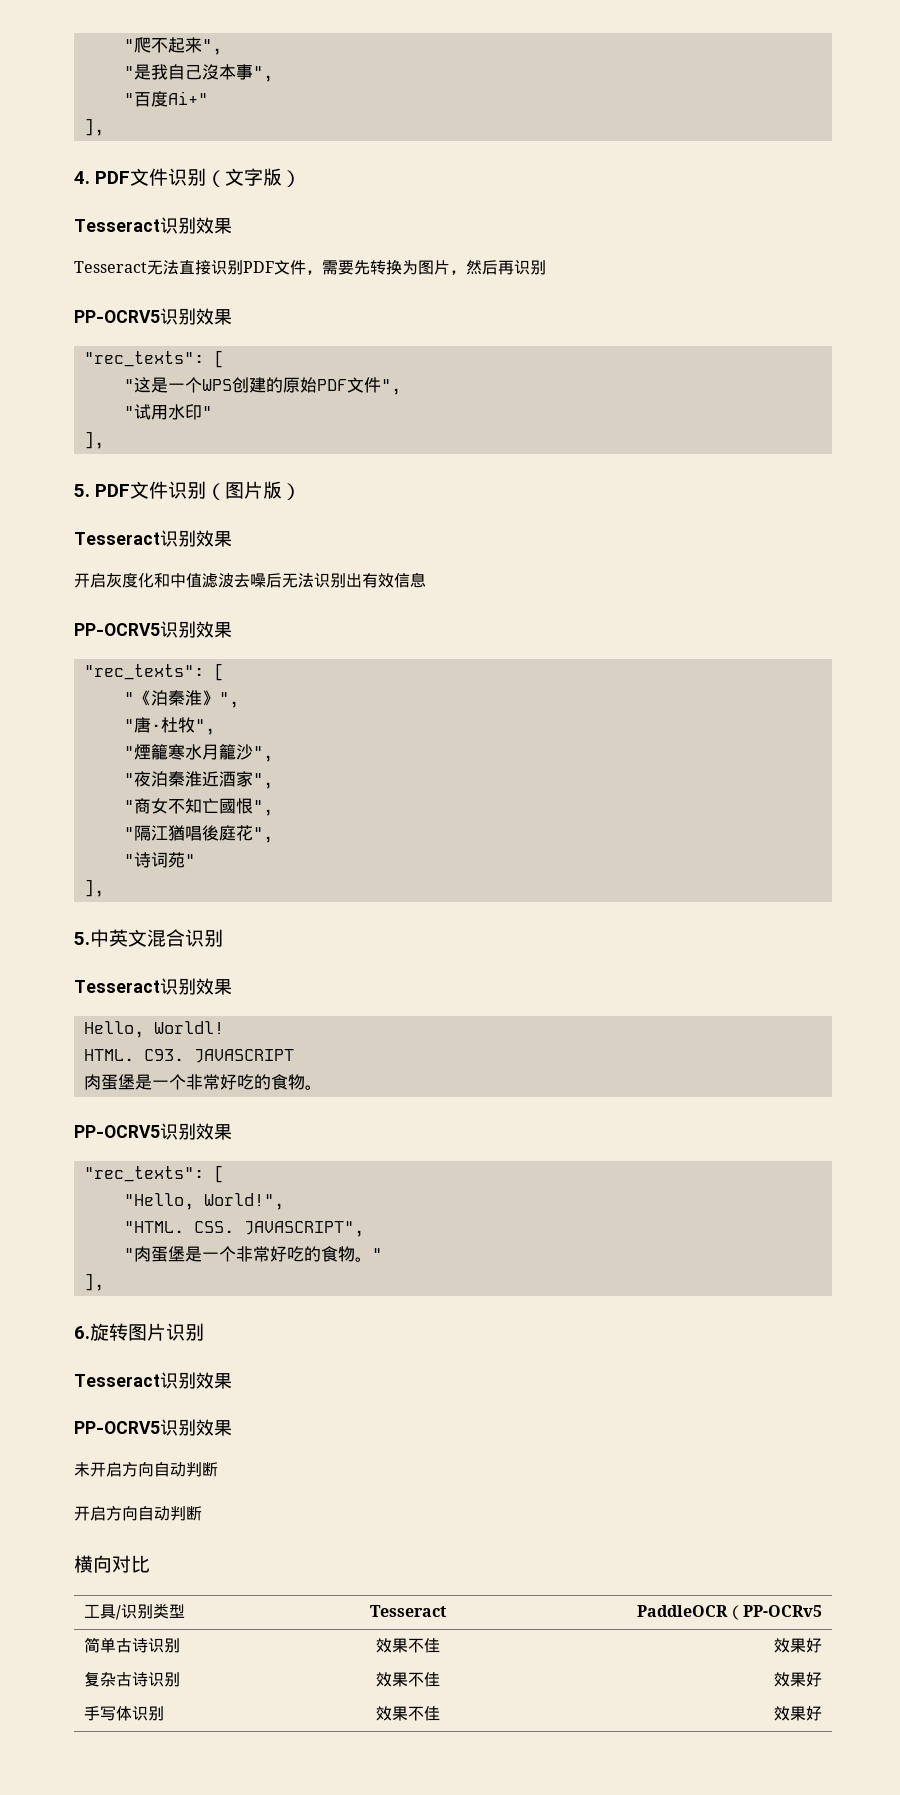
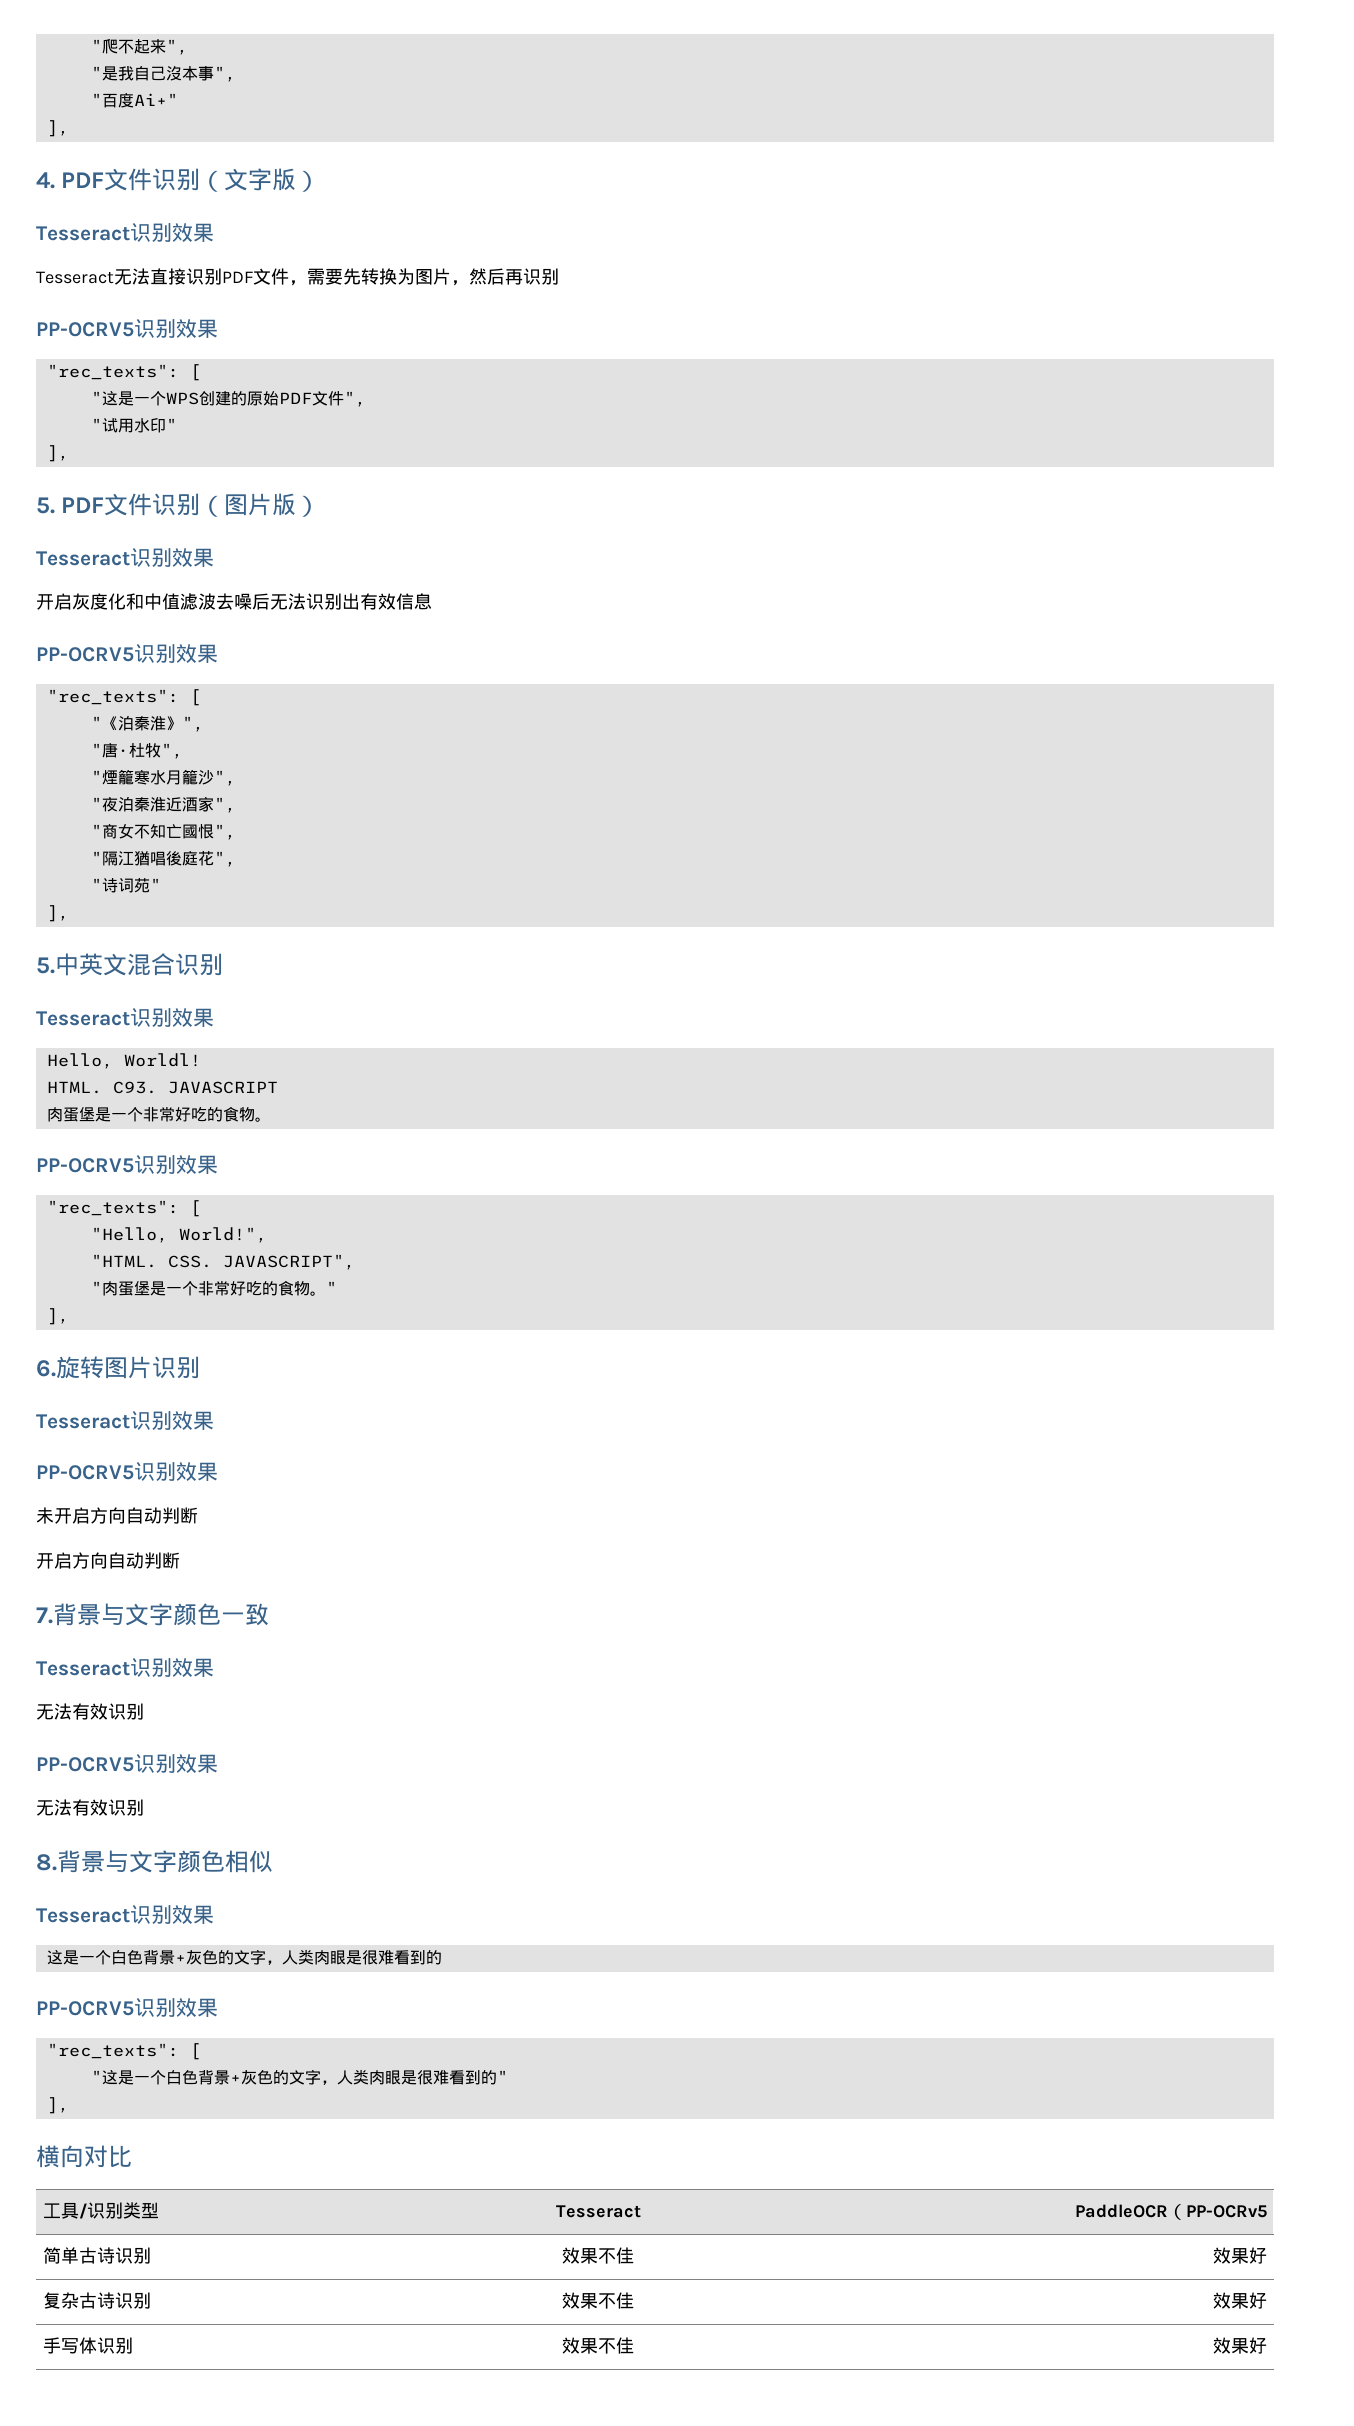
(202, 1513) none -> [36,1603,269,1626] [36,1658,214,1677] [36,1703,144,1720] [36,1754,218,1773] [36,1799,144,1816] [36,1850,273,1873] [36,1905,214,1924] [46,1949,442,1965] [36,1998,218,2017] [46,2043,201,2060] [90,2069,508,2085] [46,2097,69,2114] // 7.背景与文字颜色一致 // Tesseract识别效果 // 无法有效识别 // PP-OCRV5识别效果 // 无法有效识别 // 8.背景与文字颜色相似 // Tesseract识别效果 // 这是一个白色背景+灰色的文字，人类肉眼是很难看到的 // PP-OCRV5识别效果 // "rec_texts": [ // "这是一个白色背景+灰色的文字，人类肉眼是很难看到的" // ],

